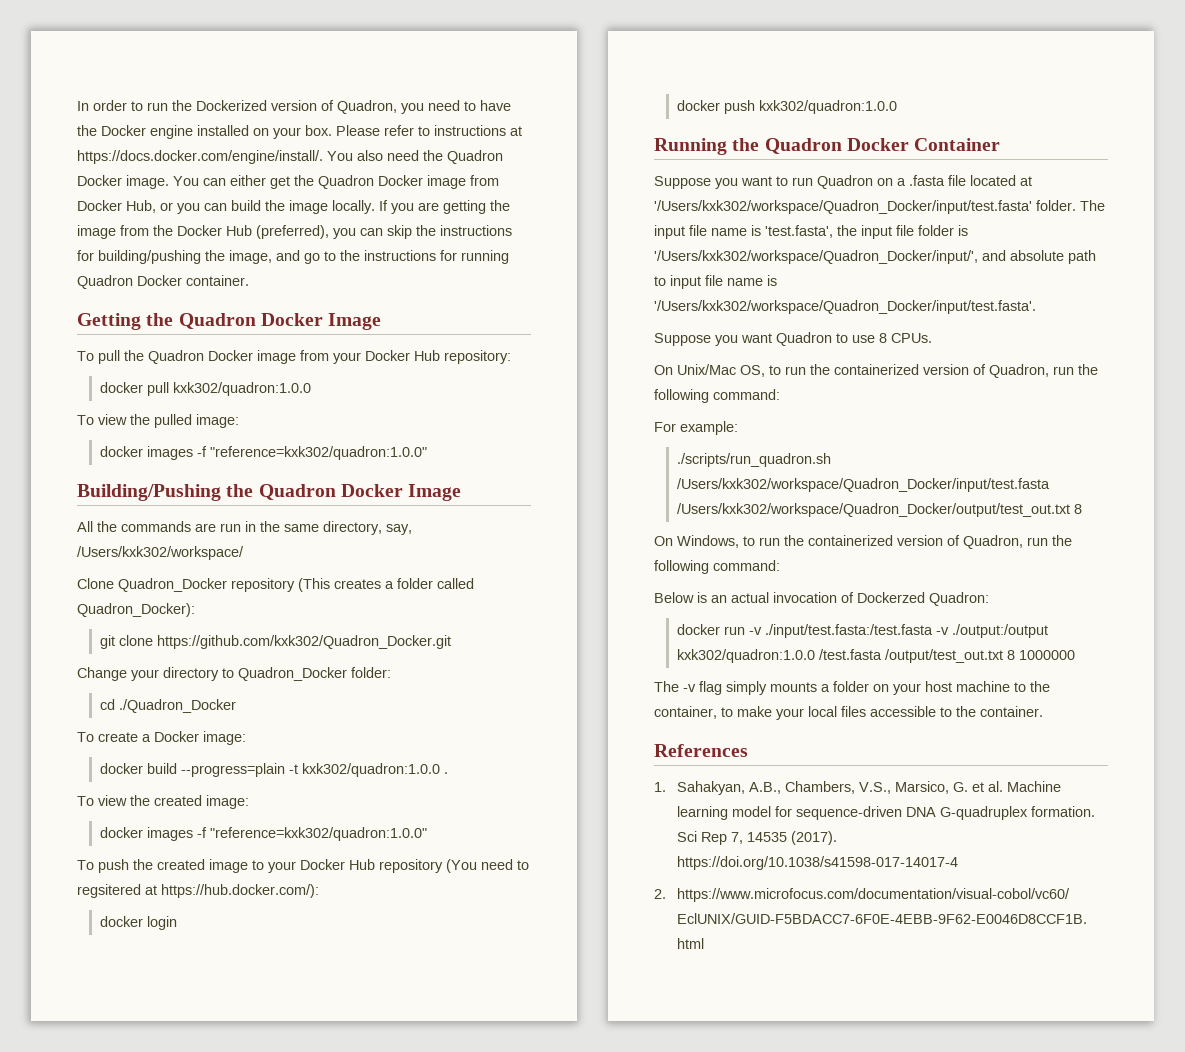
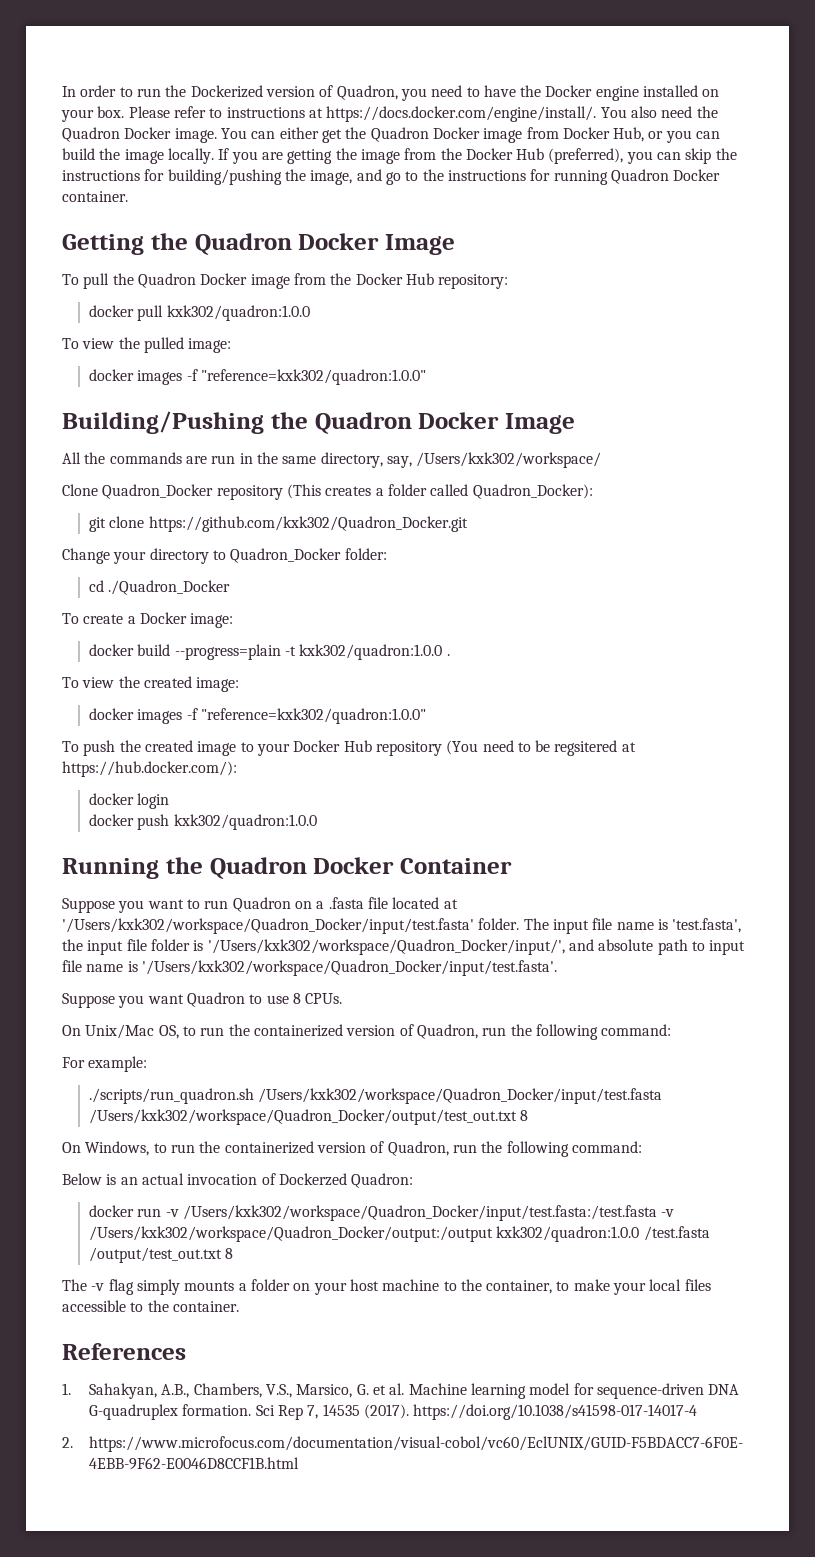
[333,352,361,364] your -> [330,273,352,285] the
(529, 865) none -> [535,740,551,752] be
[764,624,1048,638] ./input/test.fasta:/test.fasta -v ./output:/output -> [183,1205,675,1221] [89,1226,494,1242] /Users/kxk302/workspace/Quadron_Docker/input/test.fasta:/test.fasta -v /Users/kxk302/workspace/Quadron_Docker/output:/output
[1018,650,1075,660] 1000000 -> (234, 1253) none

